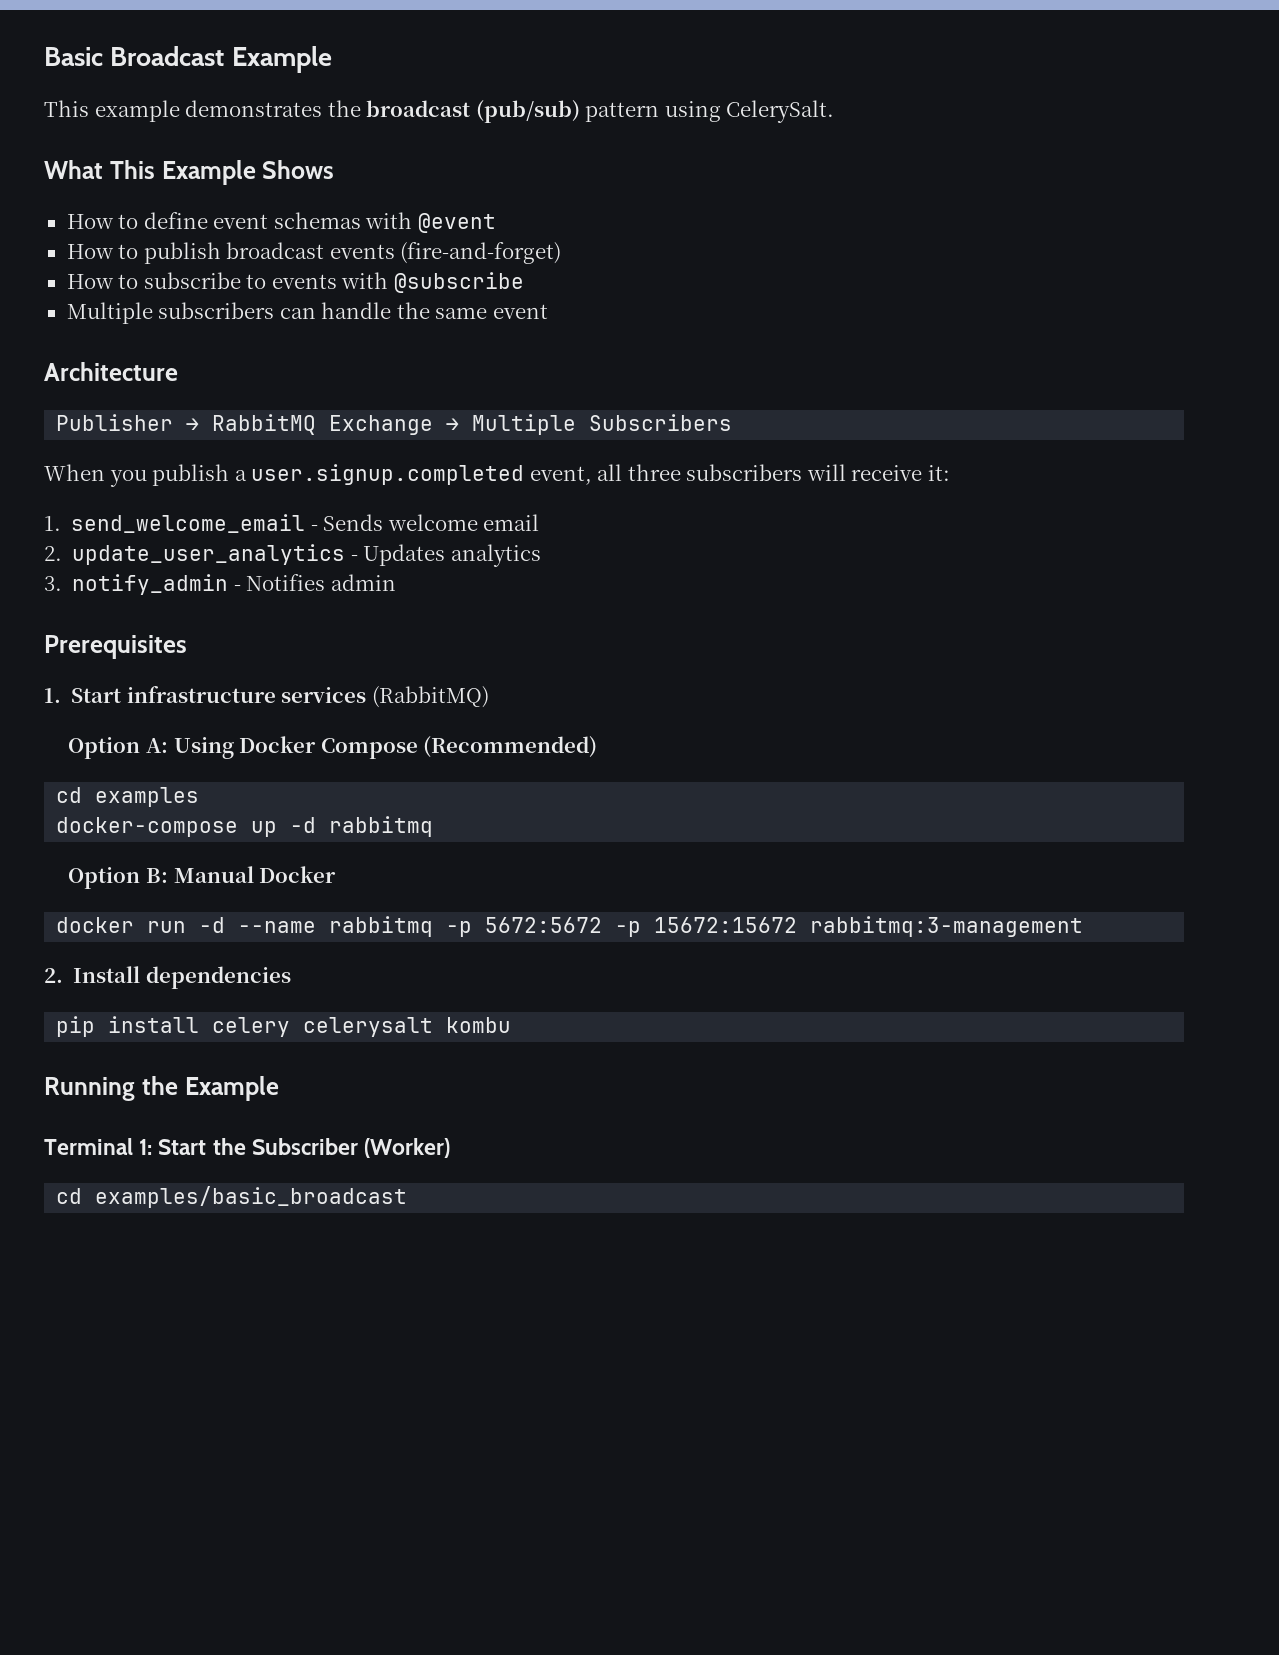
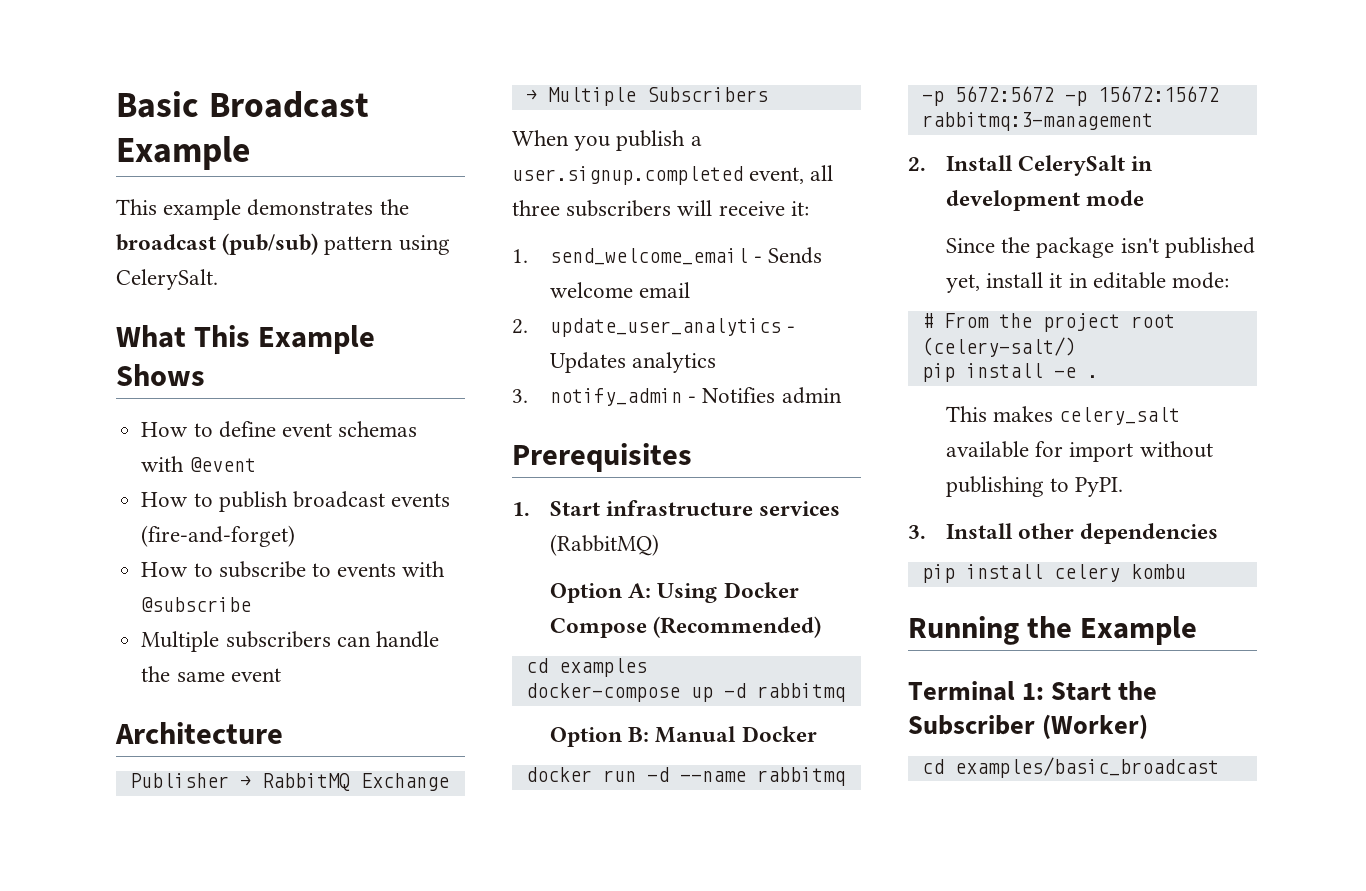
(141, 974) none -> [1018,155,1153,176] [946,190,1145,211] [946,237,1255,258] [946,272,1230,293] [921,313,1175,332] [921,337,1076,357] [921,363,1098,382] [946,406,1181,425] [946,441,1213,462] [946,476,1124,497] [908,523,1075,539] CelerySalt in development mode // Since the package isn't published yet, install it in editable mode: // # From the project root (celery-salt/) // pip install -e . // This makes celery_salt available for import without publishing to PyPI. // 3. Install other
[303,1017,434,1037] celerysalt -> (1120, 573) none

